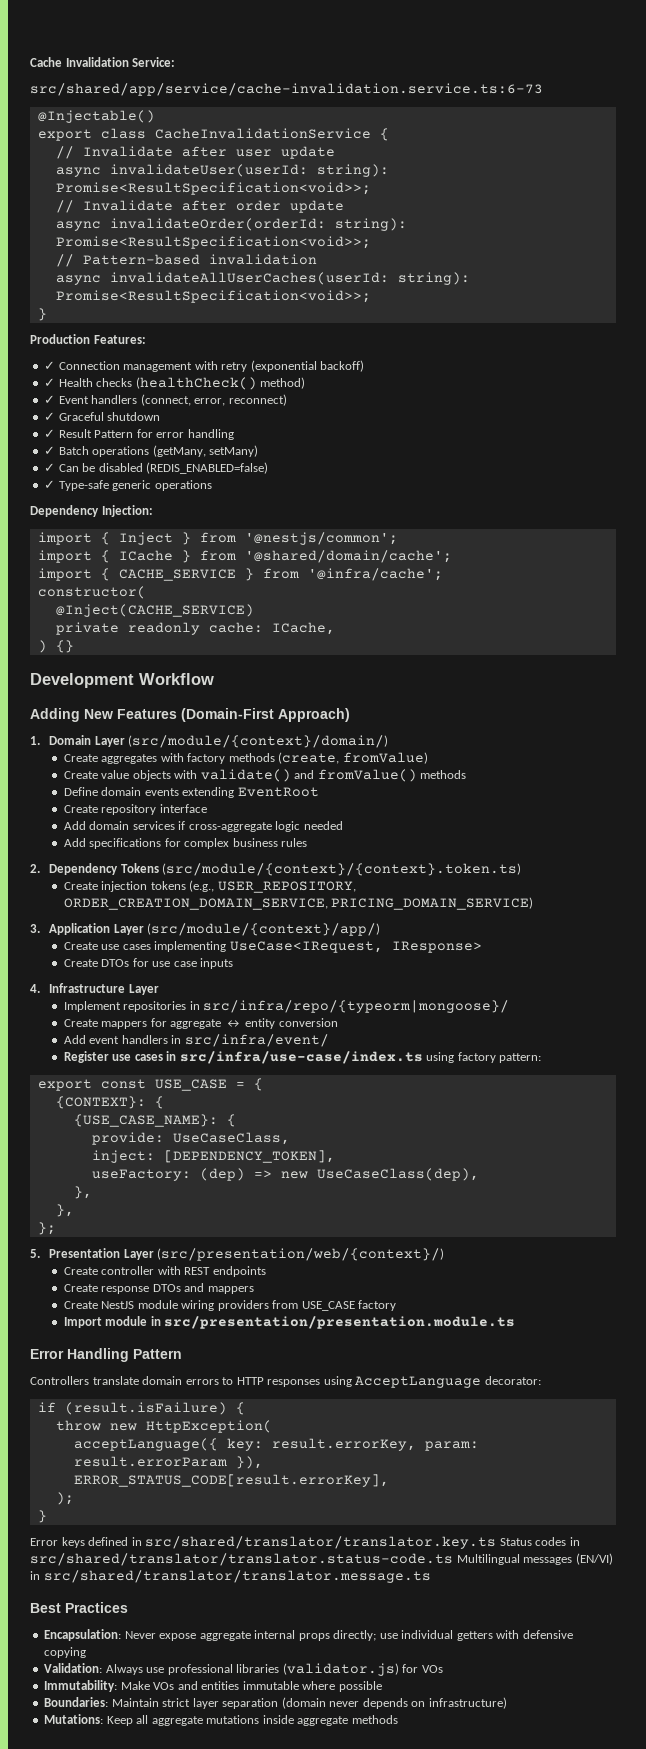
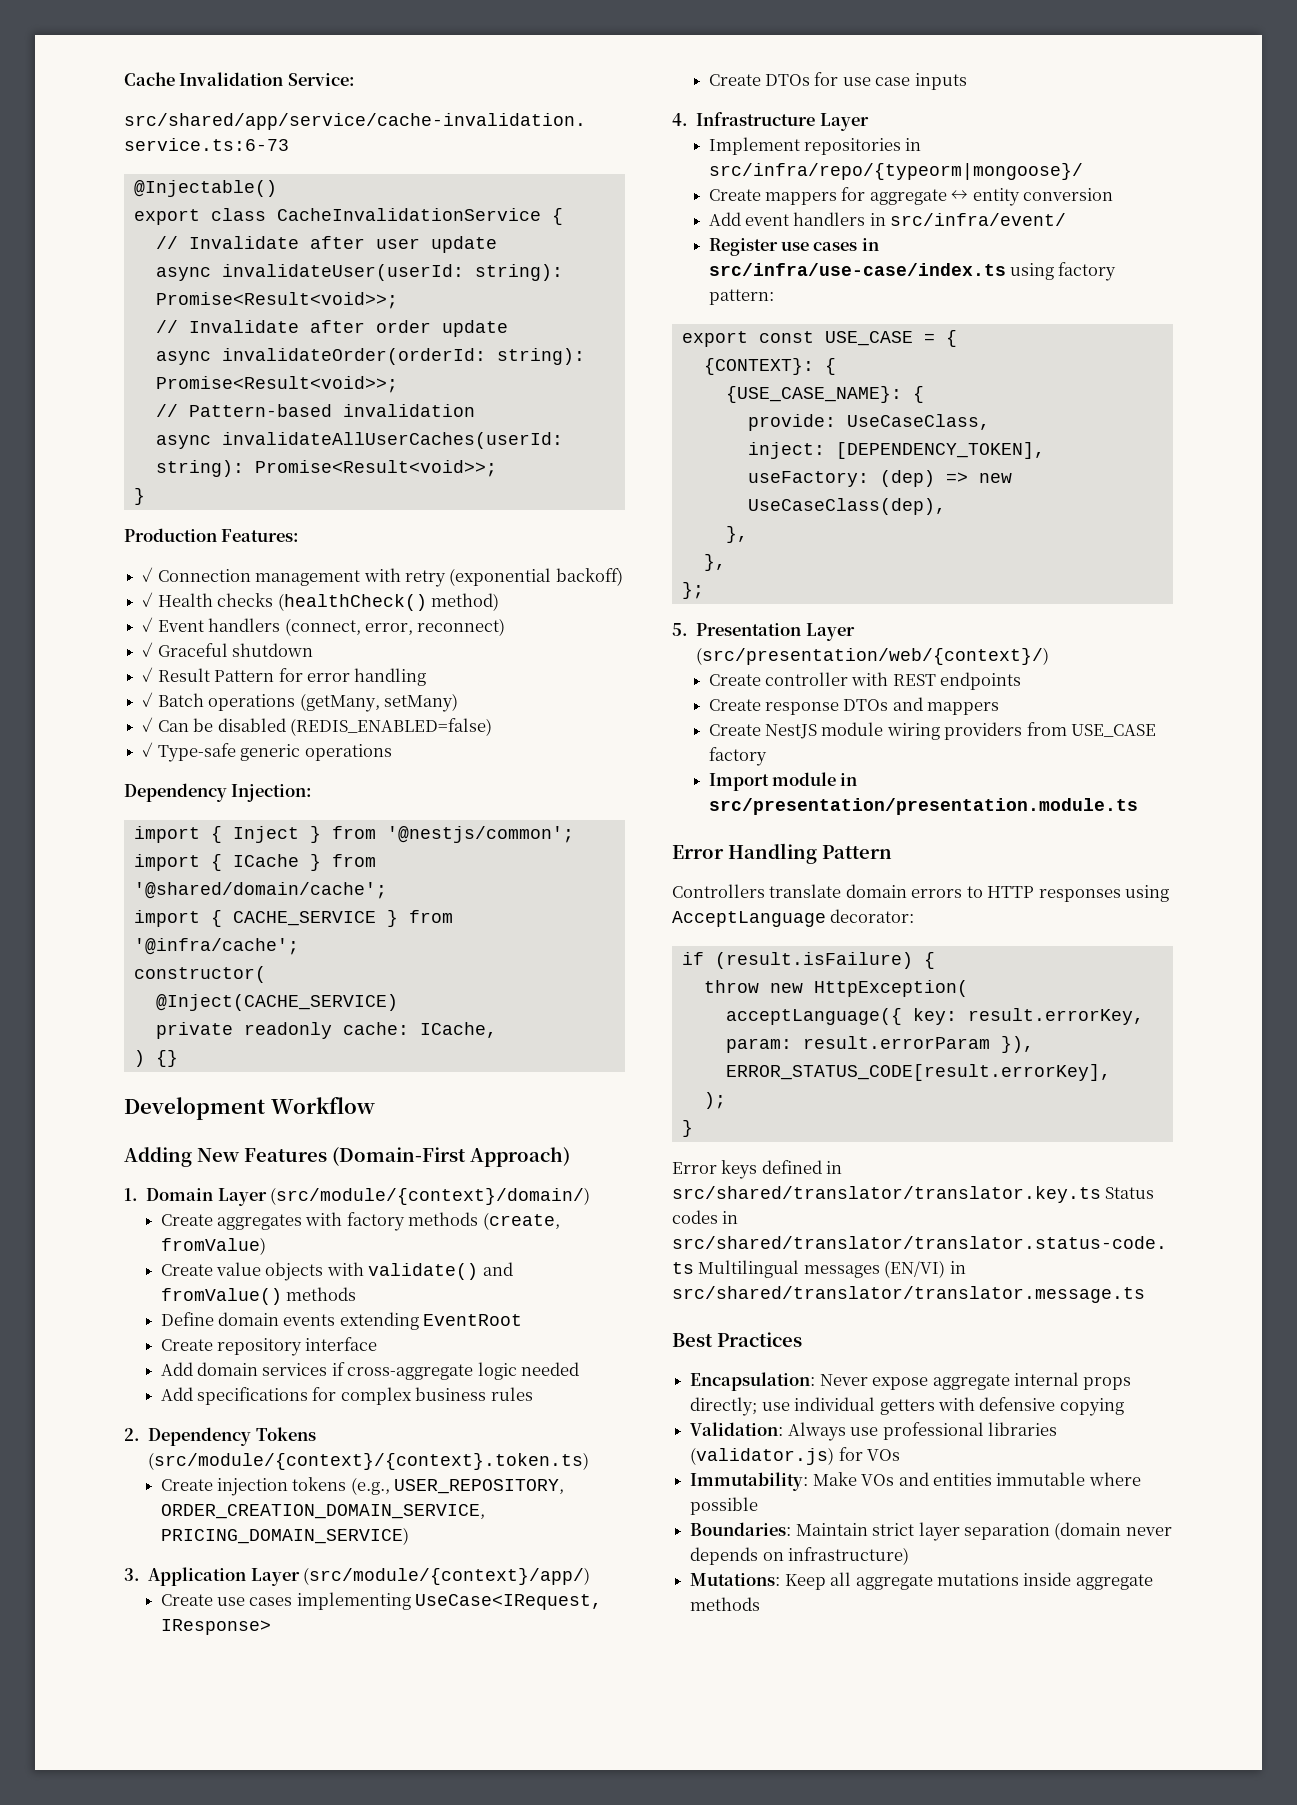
[55,182,371,195] Promise<ResultSpecification<void>>; -> [155,292,398,309] Promise<Result<void>>;
[55,236,371,249] Promise<ResultSpecification<void>>; -> [155,376,398,393] Promise<Result<void>>;
[55,290,371,303] Promise<ResultSpecification<void>>; -> [254,460,497,477] Promise<Result<void>>;

